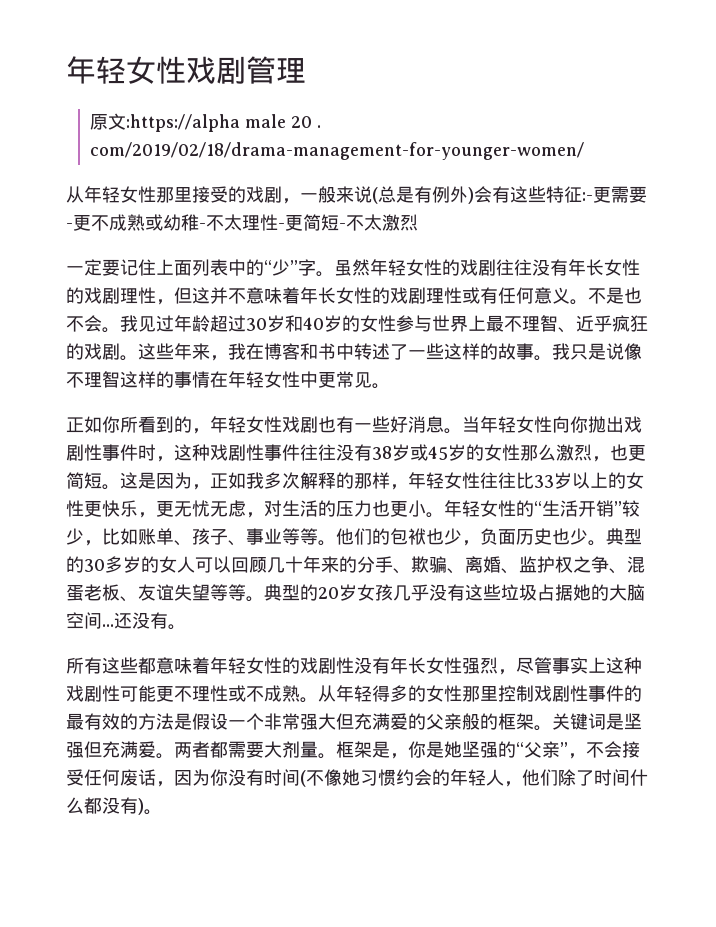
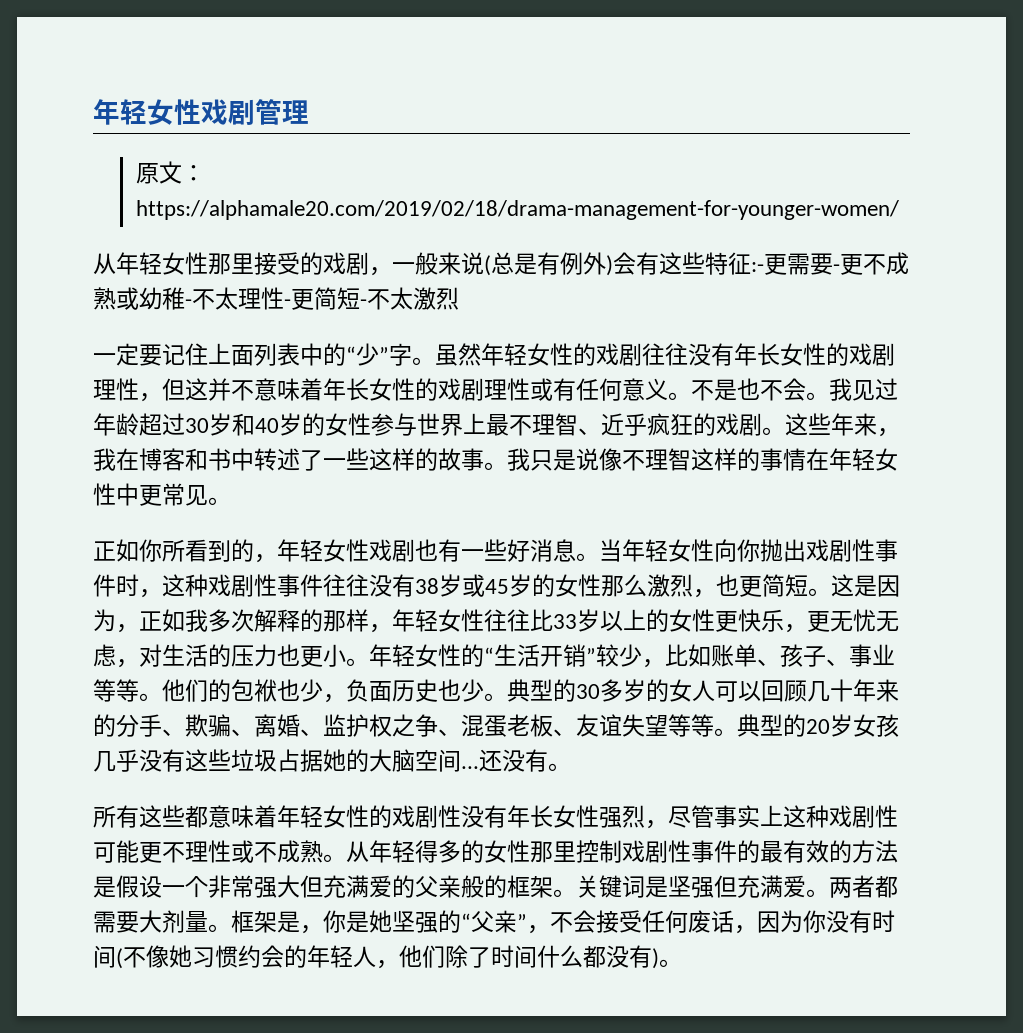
[126,114,322,132] [90,142,585,160] :https://alpha male 20 . com/2019/02/18/drama-management-for-younger-women/ -> [182,165,206,181] [136,200,900,220] ：https://alphamale20.com/2019/02/18/drama-management-for-younger-women/

